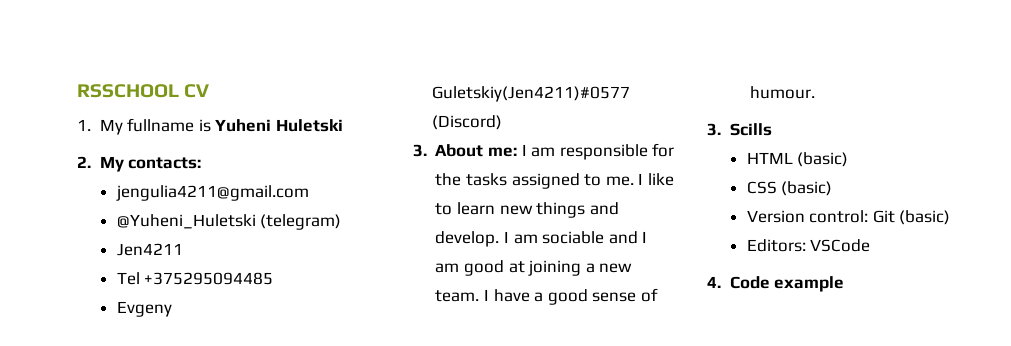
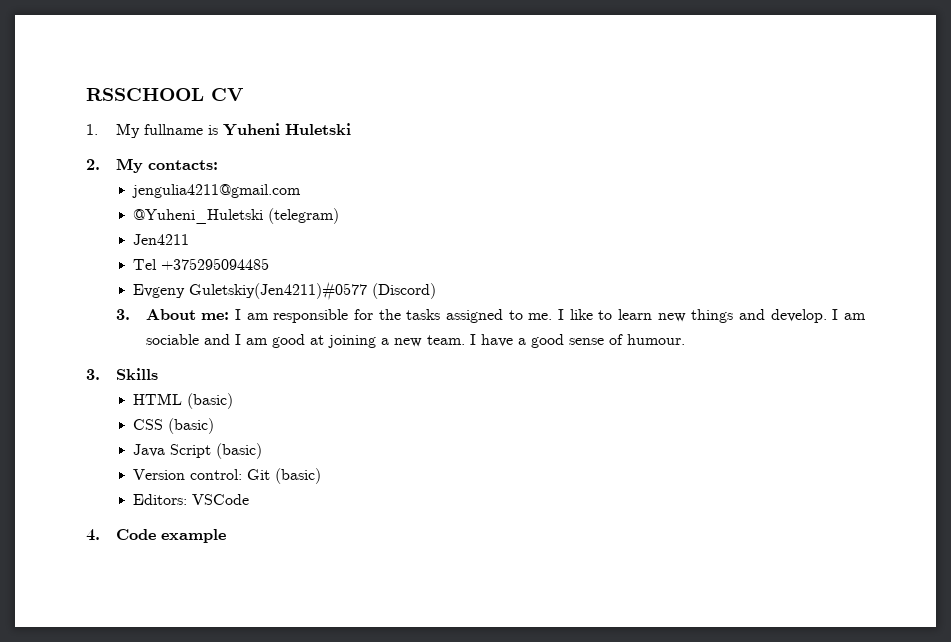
[729,123,772,136] Scills -> [115,368,158,380] Skills
(833, 188) none -> [133,443,263,459] // Java Script (basic)

